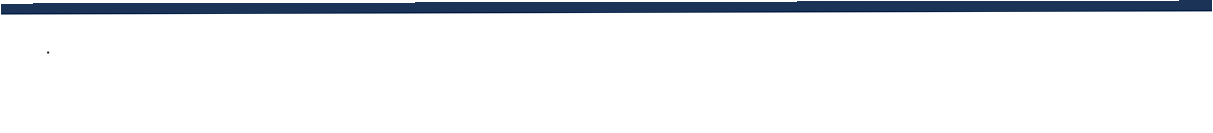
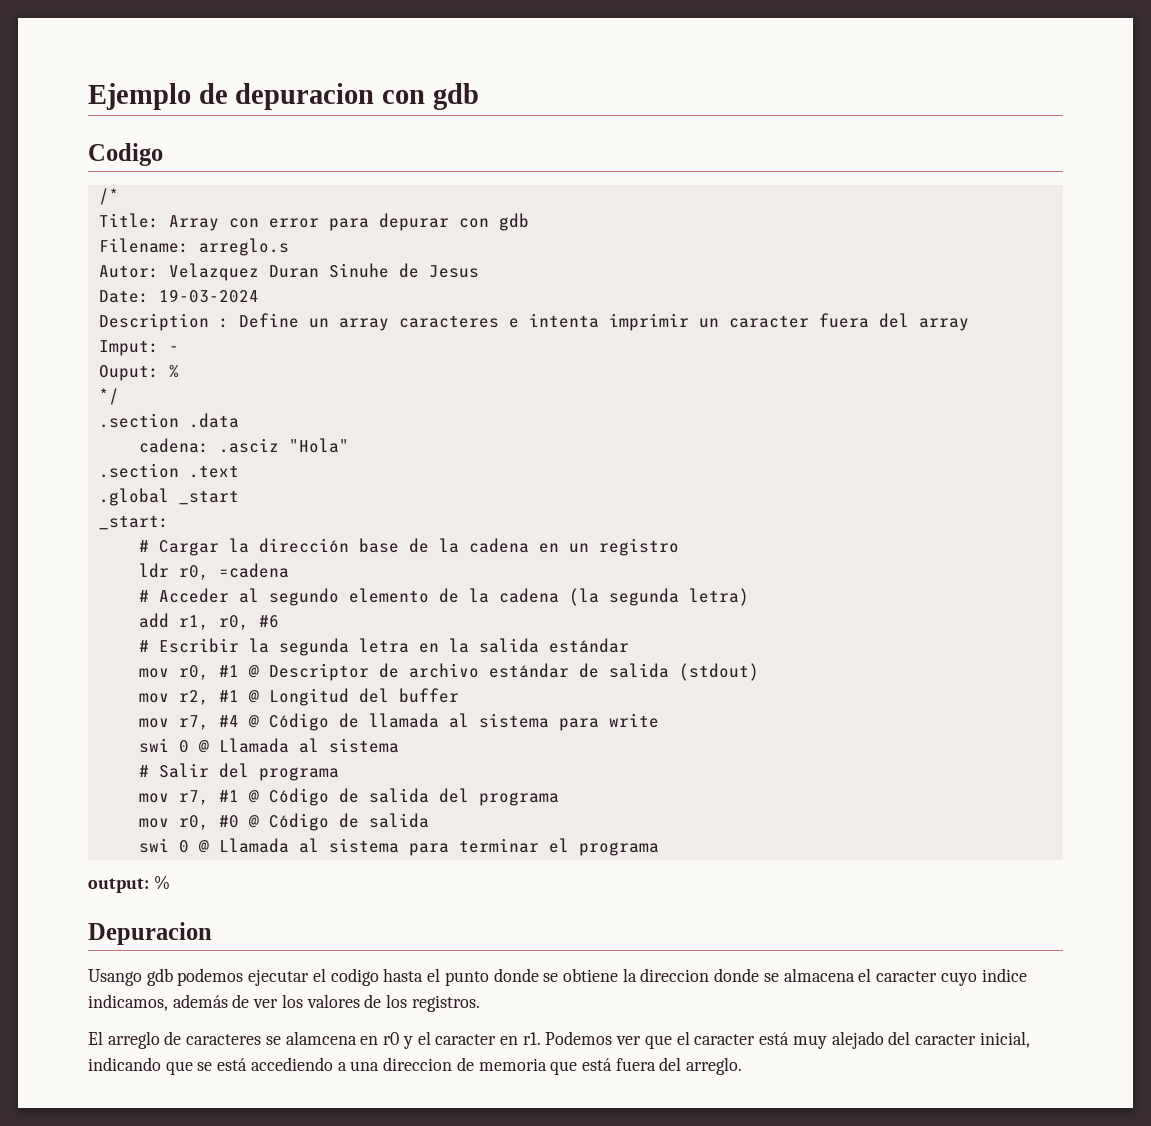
[45,51,50,54] . -> [88,83,479,110] [88,143,163,166] [98,188,119,205] [98,213,529,231] [98,238,289,256] [98,263,479,281] [98,289,259,303] [98,313,969,331] [98,340,179,356] [98,365,179,381] [98,388,119,405] [98,413,239,428] [138,438,349,453] [98,463,239,478] [98,488,239,506] [98,515,169,530] [138,538,679,556] [138,563,289,580] [138,588,749,606] [138,613,279,630] [138,638,629,656] [138,663,759,681] [138,688,459,706] [138,713,659,731] [138,738,399,753] [138,763,339,781] [138,788,559,806] [138,813,429,831] [138,838,659,856] [88,875,170,893] [88,922,212,945] [88,968,1027,986] [88,994,480,1012] [88,1031,1030,1049] [88,1057,743,1075] Ejemplo de depuracion con gdb // Codigo // /* // Title: Array con error para depurar con gdb // Filename: arreglo.s // Autor: Velazquez Duran Sinuhe de Jesus // Date: 19-03-2024 // Description : Define un array caracteres e intenta imprimir un caracter fuera del array // Imput: - // Ouput: % // */ // .section .data // cadena: .asciz "Hola" // .section .text // .global _start // _start: // # Cargar la dirección base de la cadena en un registro // ldr r0, =cadena // # Acceder al segundo elemento de la cadena (la segunda letra) // add r1, r0, #6 // # Escribir la segunda letra en la salida estándar // mov r0, #1 @ Descriptor de archivo estándar de salida (stdout) // mov r2, #1 @ Longitud del buffer // mov r7, #4 @ Código de llamada al sistema para write // swi 0 @ Llamada al sistema // # Salir del programa // mov r7, #1 @ Código de salida del programa // mov r0, #0 @ Código de salida // swi 0 @ Llamada al sistema para terminar el programa // output: % // Depuracion // Usango gdb podemos ejecutar el codigo hasta el punto donde se obtiene la direccion donde se almacena el caracter cuyo indice indicamos, además de ver los valores de los registros. // El arreglo de caracteres se alamcena en r0 y el caracter en r1. Podemos ver que el caracter está muy alejado del caracter inicial, indicando que se está accediendo a una direccion de memoria que está fuera del arreglo.

